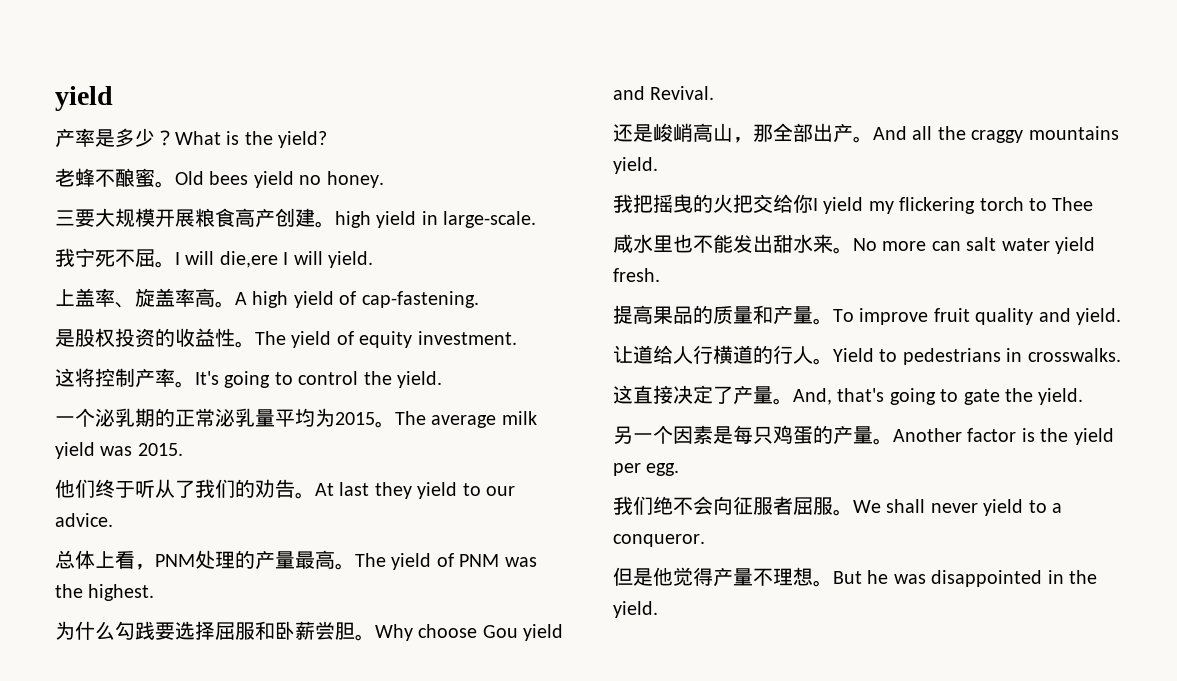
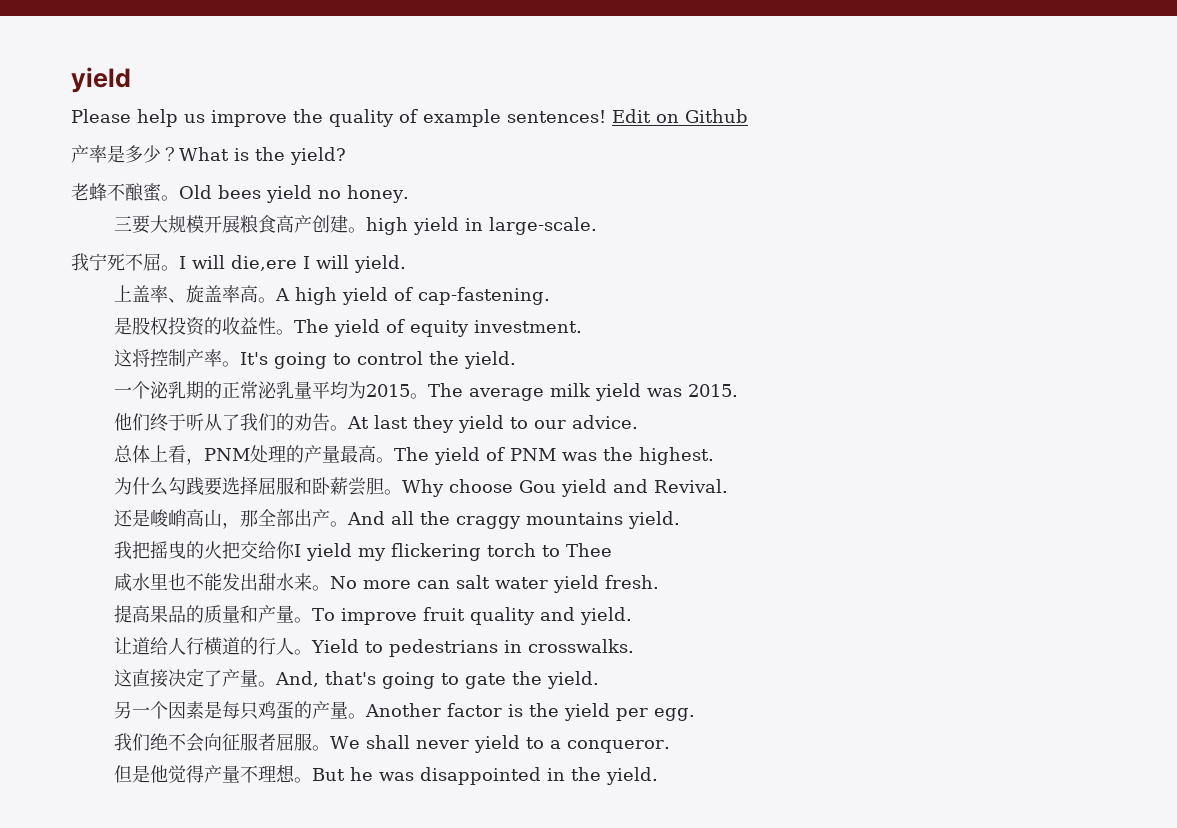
[55,86,113,111] yield -> [71,67,131,93] [71,109,748,127] yield // Please help us improve the quality of example sentences! Edit on Github

